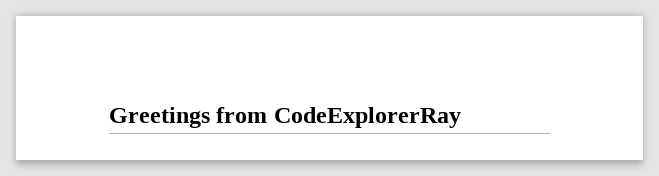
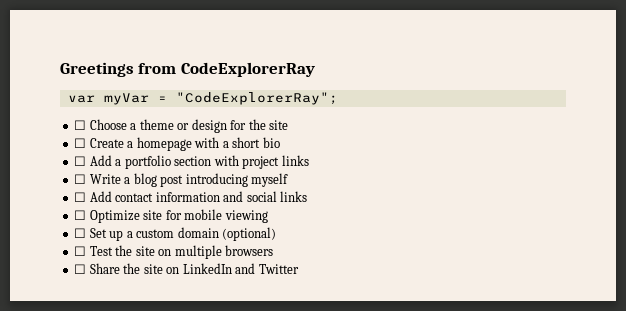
(461, 117) none -> [67,92,338,105] [74,119,289,133] [74,137,280,151] [74,155,309,169] [74,173,289,187] [74,191,308,202] [74,209,268,223] [74,227,277,241] [74,245,274,259] [74,263,299,274] // var myVar = "CodeExplorerRay"; // ☐ Choose a theme or design for the site // ☐ Create a homepage with a short bio // ☐ Add a portfolio section with project links // ☐ Write a blog post introducing myself // ☐ Add contact information and social links // ☐ Optimize site for mobile viewing // ☐ Set up a custom domain (optional) // ☐ Test the site on multiple browsers // ☐ Share the site on LinkedIn and Twitter

